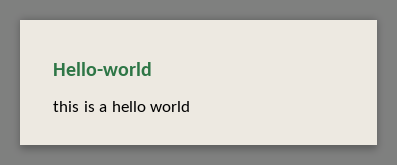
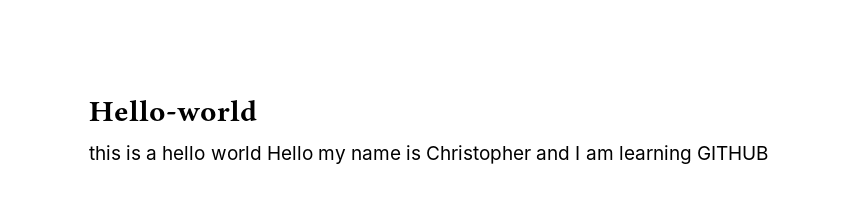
(191, 106) none -> [266,145,768,164] Hello my name is Christopher and I am learning GITHUB

